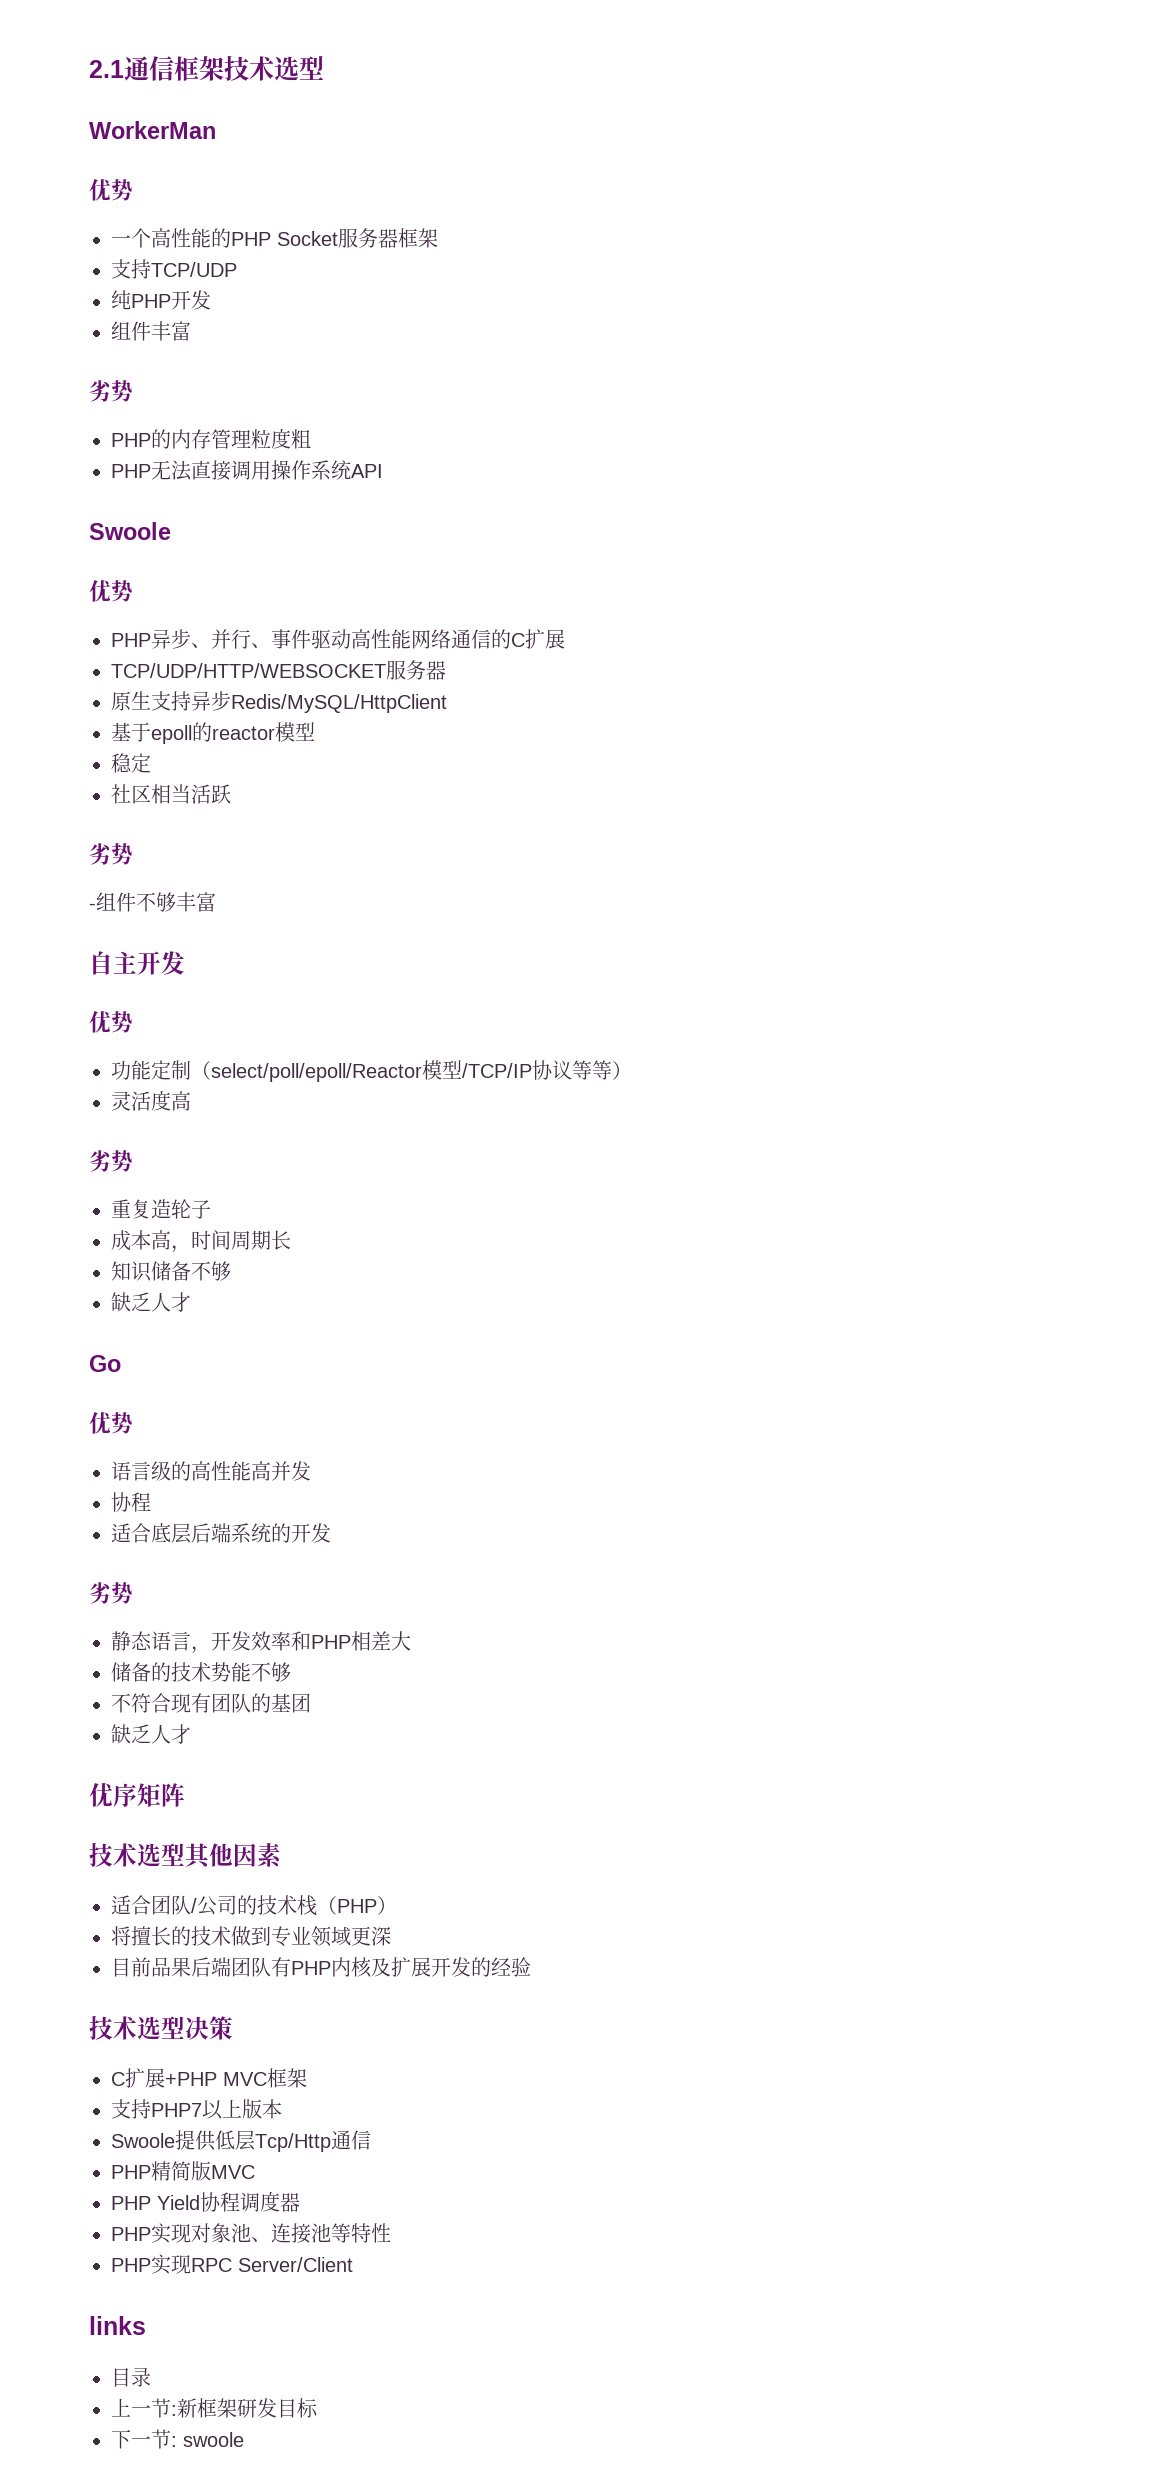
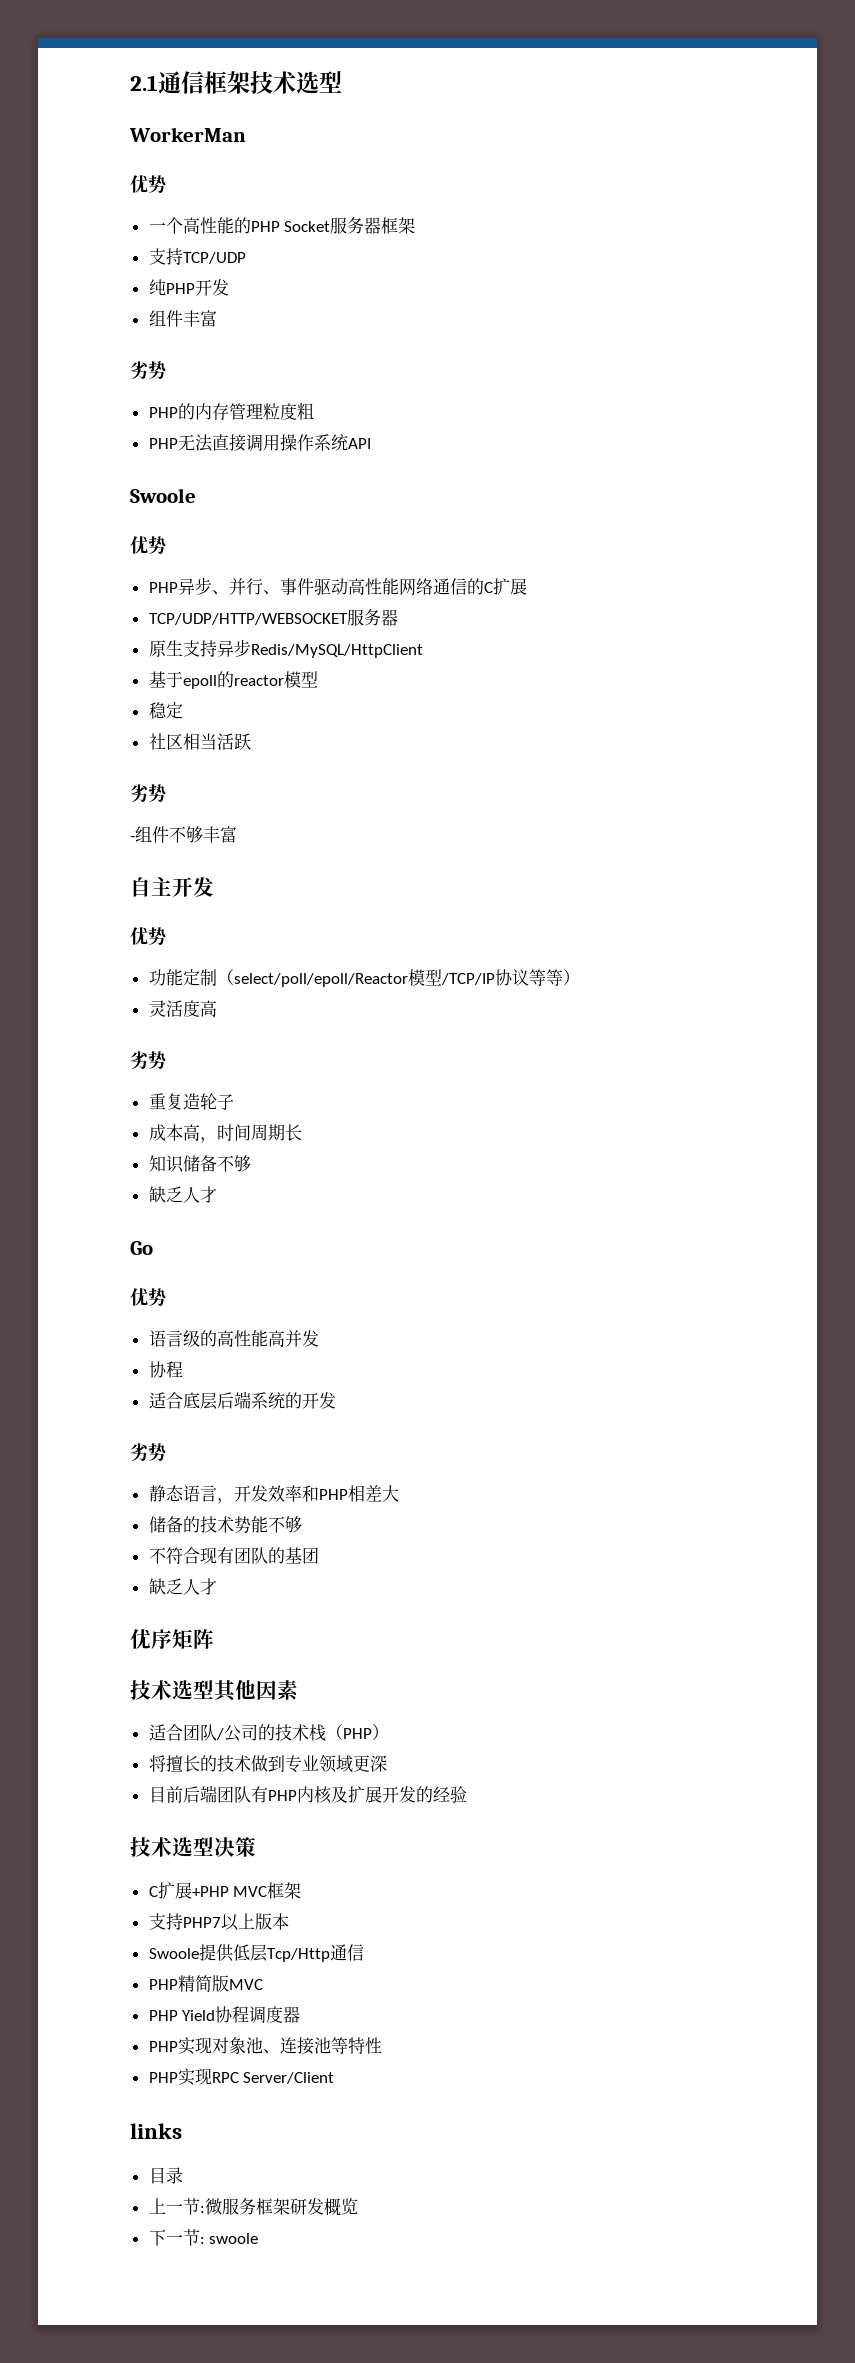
[151,1957,191,1977] 品果 -> (183, 1794) none
[177,2398,197,2418] 新 -> [204,2198,256,2215] 微服务
[277,2398,318,2418] 目标 -> [323,2198,358,2216] 概览

